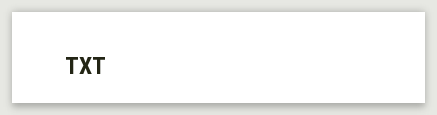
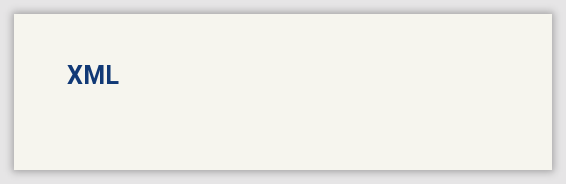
[65,57,106,74] TXT -> [67,65,119,84] XML

